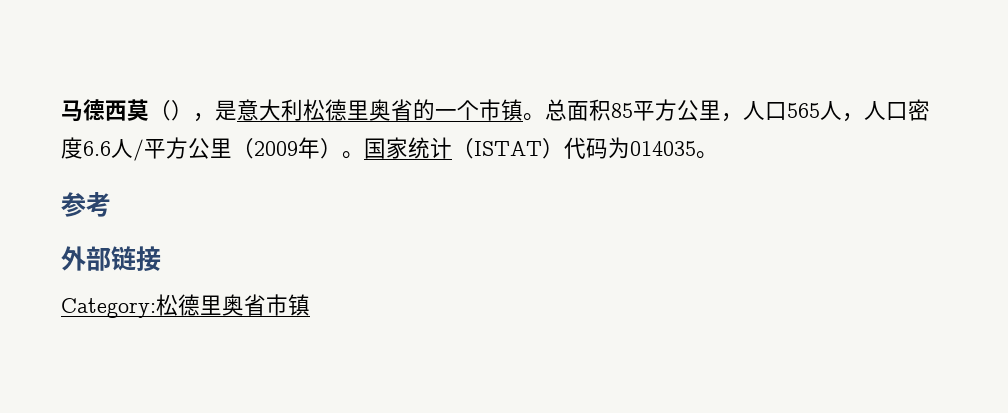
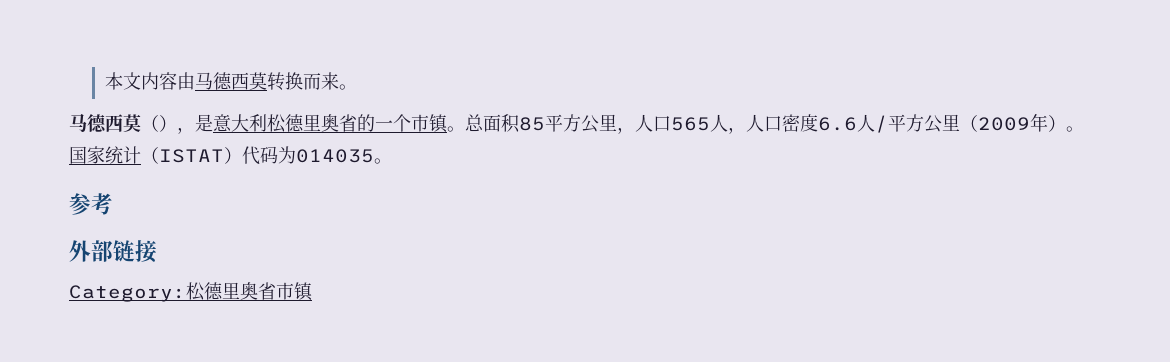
(61, 111) none -> [104,72,357,91] 本文内容由马德西莫转换而来。 //

